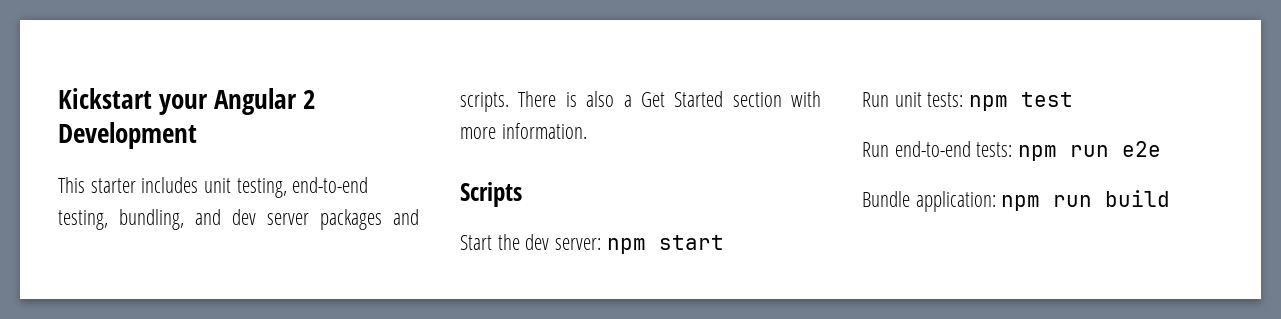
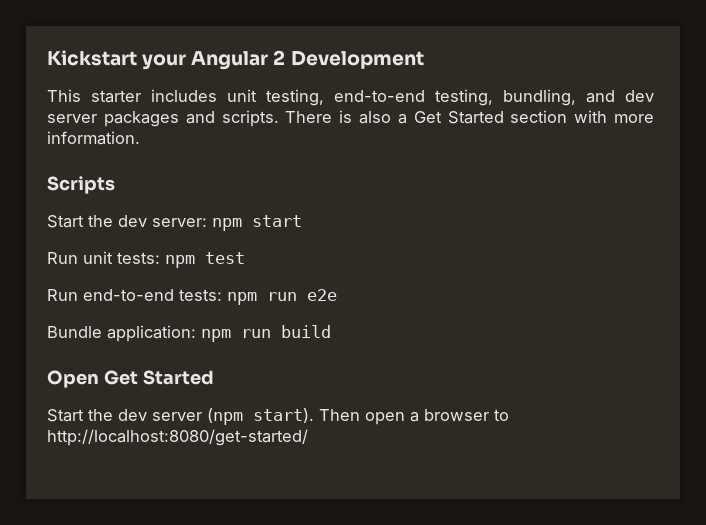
(1171, 198) none -> [47,370,214,388] [47,408,509,425] [47,429,308,446] // Open Get Started // Start the dev server (npm start). Then open a browser to http://localhost:8080/get-started/

